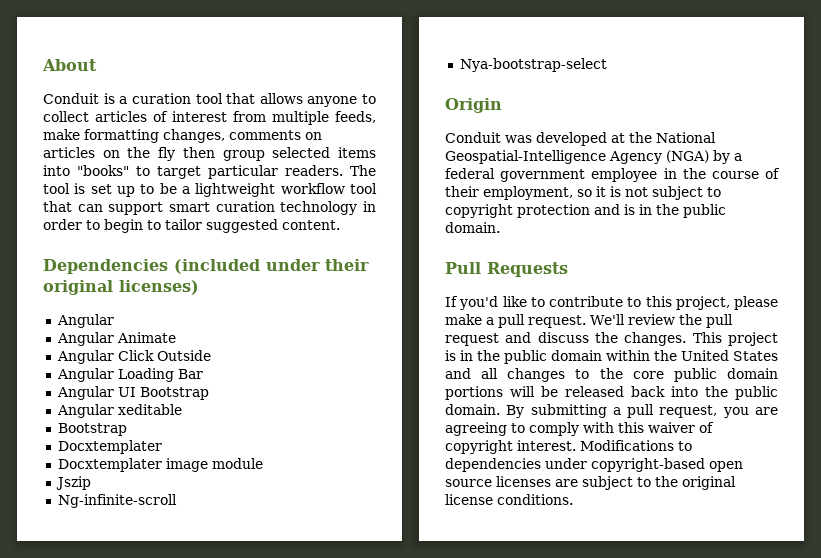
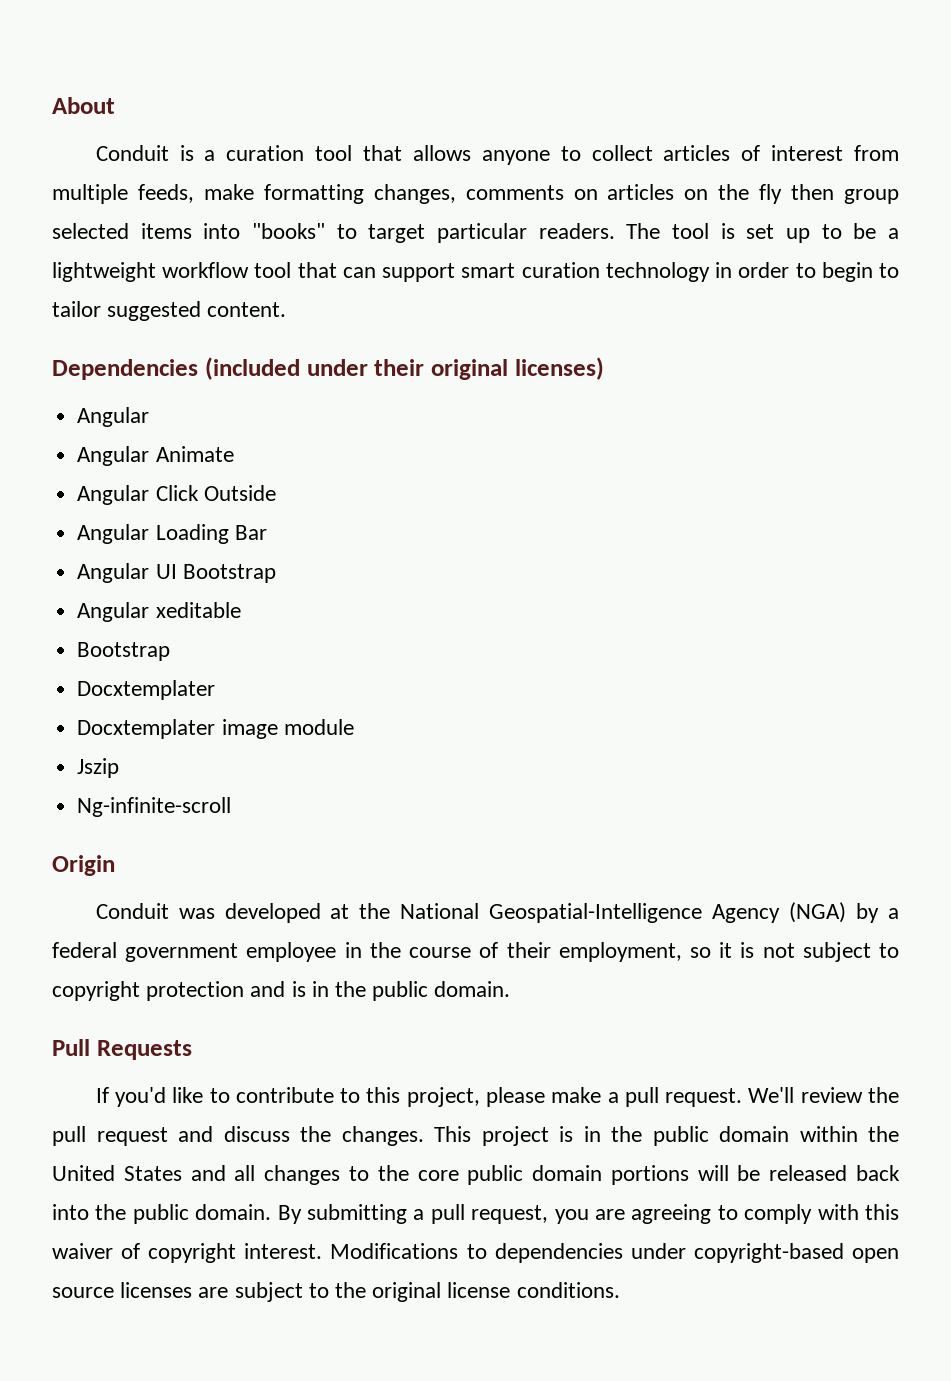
[459,58,607,72] // Nya-bootstrap-select -> (232, 807) none

